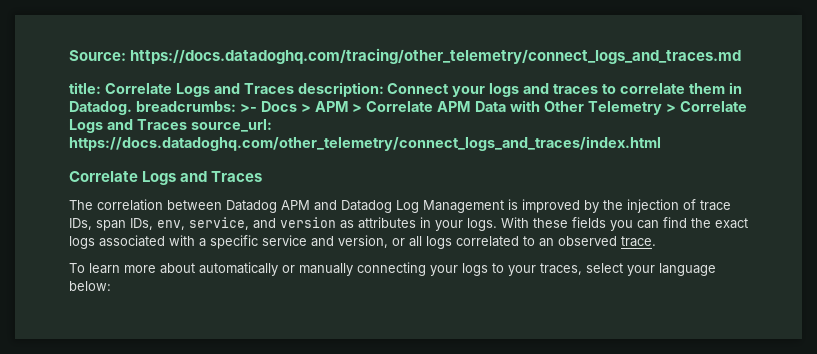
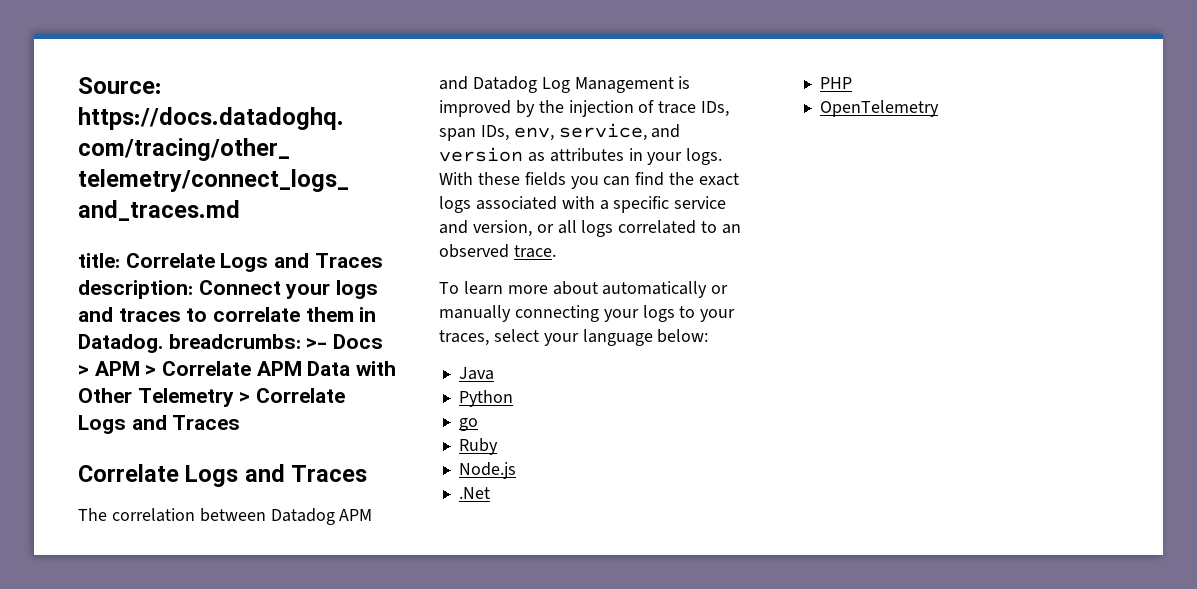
[190,119,272,132] [69,136,661,151] source_url: https://docs.datadoghq.com/other_telemetry/connect_logs_and_traces/index.html -> (241, 422) none
(111, 286) none -> [458,367,494,380] [458,390,513,407] [458,418,478,431] [458,438,498,455] [458,462,516,479] [458,487,490,499] [819,77,852,89] [819,100,939,117] // Java // Python // go // Ruby // Node.js // .Net // PHP // OpenTelemetry

